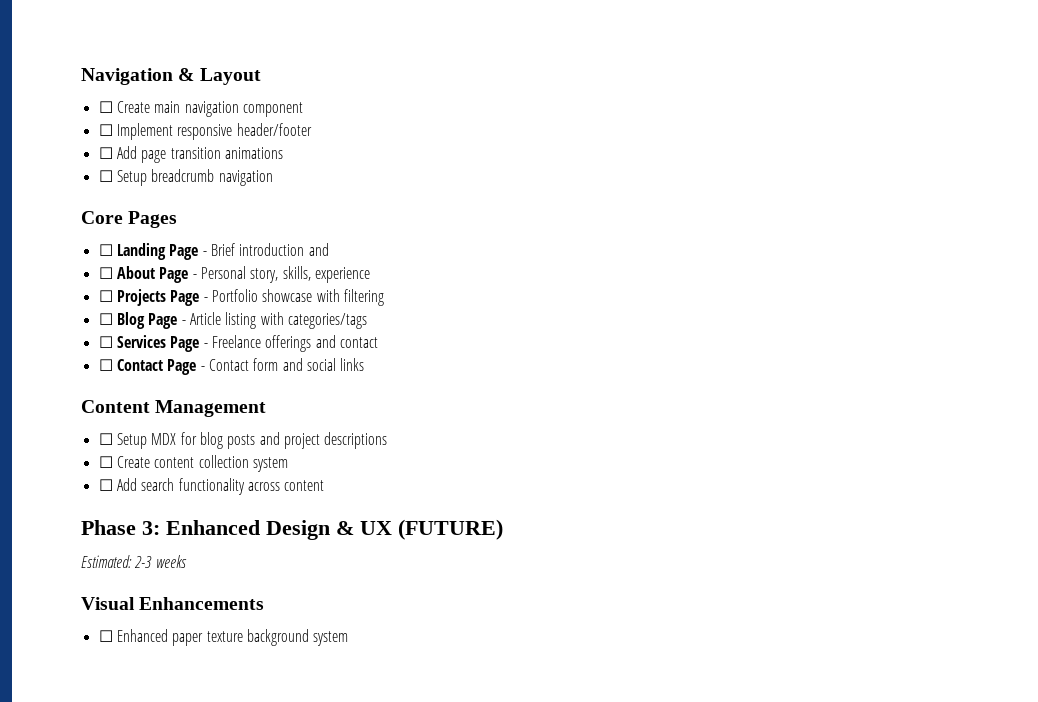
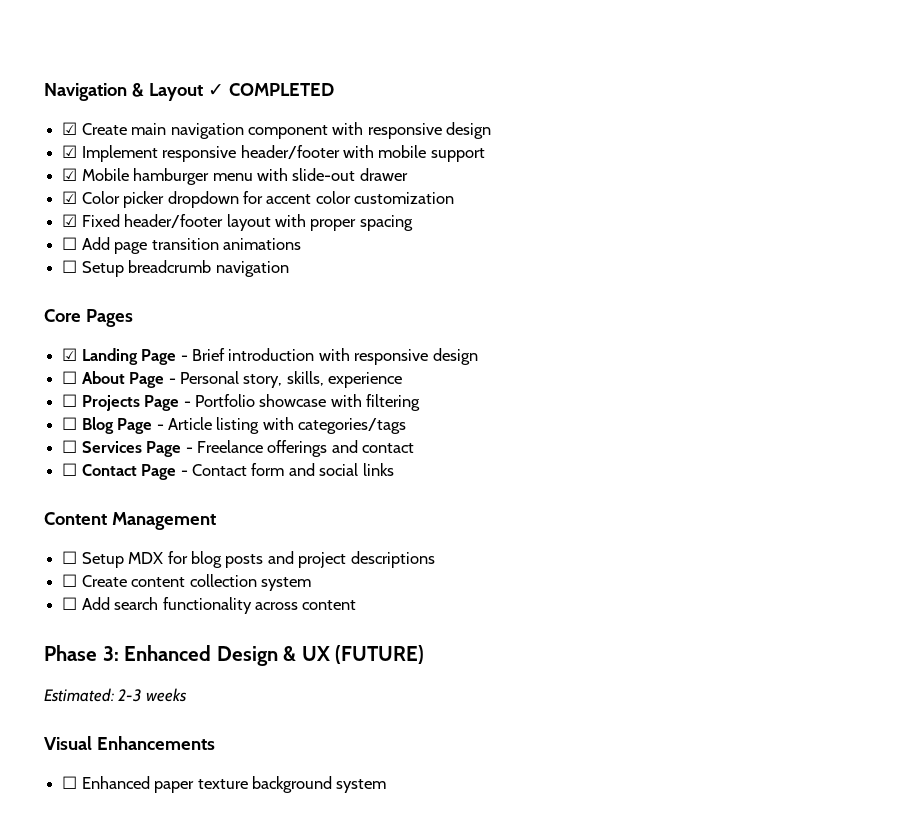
[98,101,113,113] // ☐ -> [207,83,334,96] [62,122,78,135] ✓ COMPLETED // ☑
[98,124,113,136] // ☐ -> [332,122,492,139] [62,145,78,158] with responsive design // ☑
(312, 129) none -> [342,145,485,162] [62,168,408,185] [62,191,455,208] [62,214,413,231] with mobile support // ☑ Mobile hamburger menu with slide-out drawer // ☑ Color picker dropdown for accent color customization // ☑ Fixed header/footer layout with proper spacing
[98,244,113,256] ☐ -> [62,348,78,361] ☑
[308,243,329,256] and -> [318,348,478,365] with responsive design

